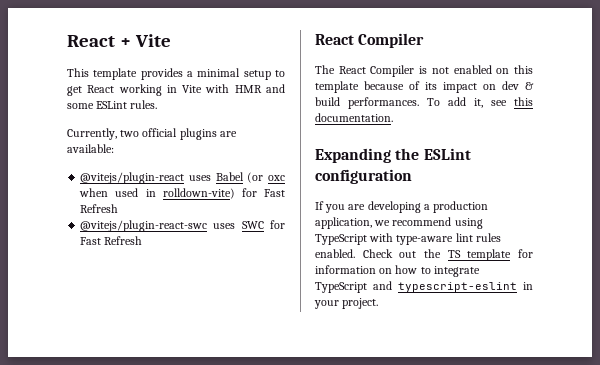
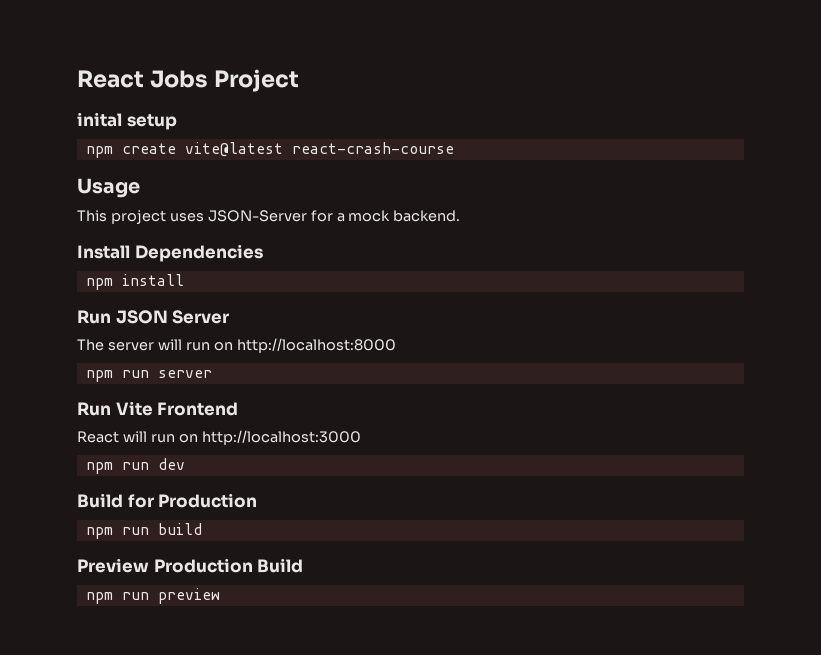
[67,34,171,47] [67,68,285,80] [67,84,285,96] [67,100,158,109] [67,128,237,140] [67,144,114,153] [80,172,285,184] [79,188,285,199] [80,204,119,213] [80,220,285,232] [80,236,143,245] [315,33,425,48] [315,65,533,77] [315,81,534,93] [315,97,533,109] [315,113,393,122] [315,148,471,163] [315,169,412,184] [315,201,489,213] [315,217,483,229] [315,233,501,245] [315,249,533,261] [315,265,480,277] [315,281,533,293] [314,298,379,309] React + Vite // This template provides a minimal setup to get React working in Vite with HMR and some ESLint rules. // Currently, two official plugins are available: // @vitejs/plugin-react uses Babel (or oxc when used in rolldown-vite) for Fast Refresh // @vitejs/plugin-react-swc uses SWC for Fast Refresh // React Compiler // The React Compiler is not enabled on this template because of its impact on dev & build performances. To add it, see this documentation. // Expanding the ESLint configuration // If you are developing a production application, we recommend using TypeScript with type-aware lint rules enabled. Check out the TS template for information on how to integrate TypeScript and typescript-eslint in your project. -> [77,69,300,92] [77,112,177,130] [85,142,454,158] [77,178,140,198] [77,210,461,224] [77,244,263,262] [85,274,184,290] [77,310,230,324] [77,338,396,353] [85,370,212,382] [77,401,239,416] [77,430,361,445] [85,458,185,474] [77,493,258,508] [85,523,202,539] [77,558,304,573] [85,588,220,604] React Jobs Project // inital setup // npm create vite@latest react-crash-course // Usage // This project uses JSON-Server for a mock backend. // Install Dependencies // npm install // Run JSON Server // The server will run on http://localhost:8000 // npm run server // Run Vite Frontend // React will run on http://localhost:3000 // npm run dev // Build for Production // npm run build // Preview Production Build // npm run preview

